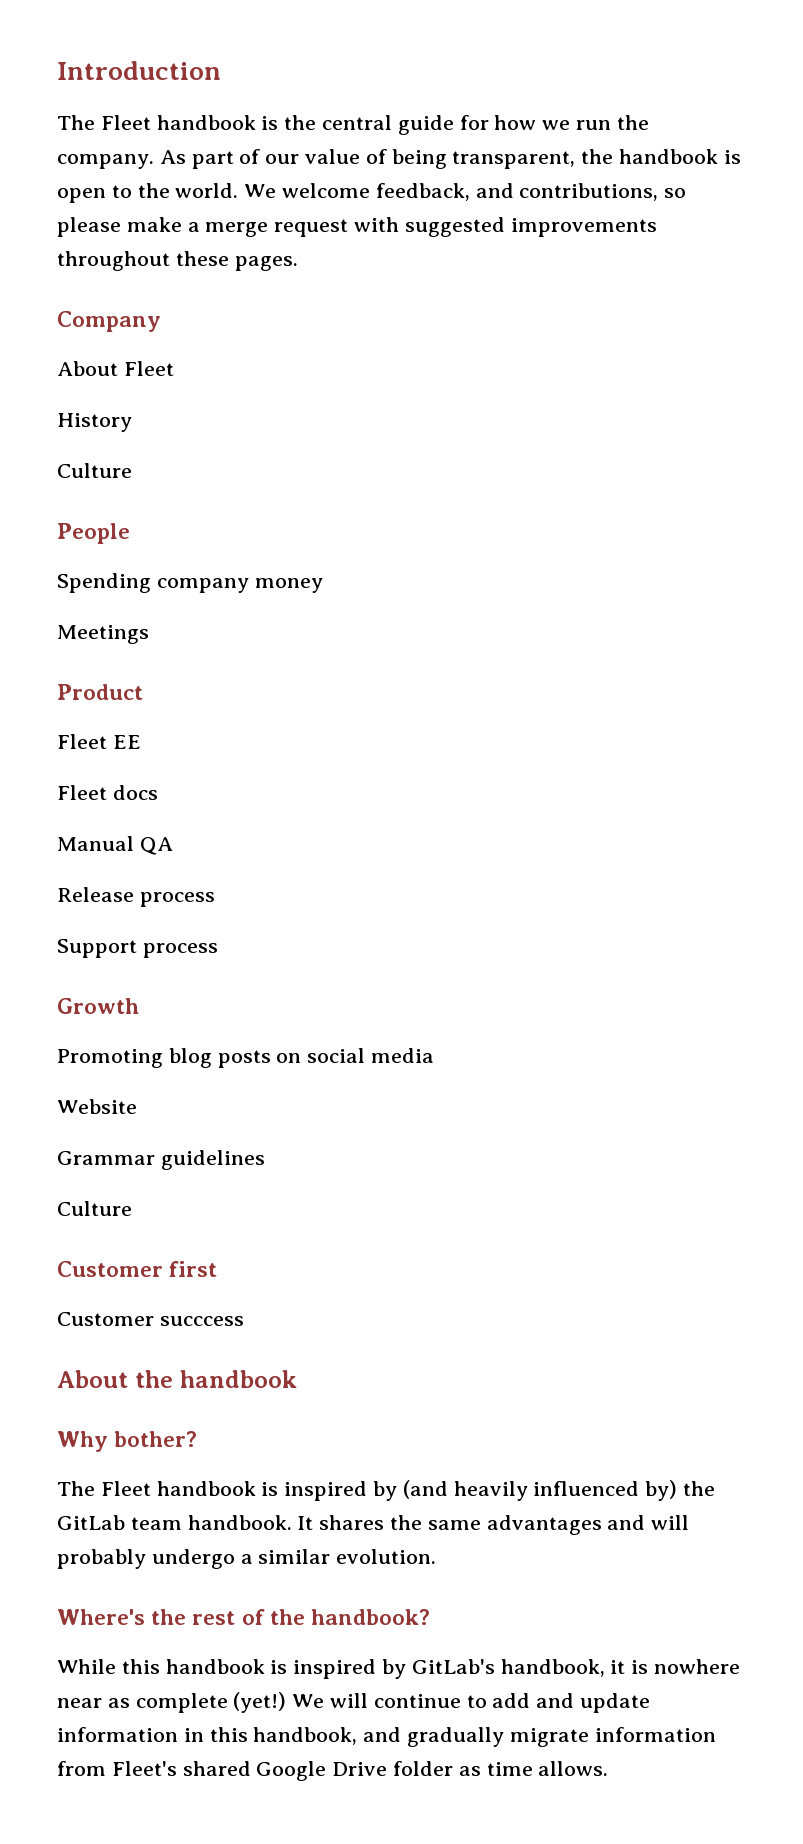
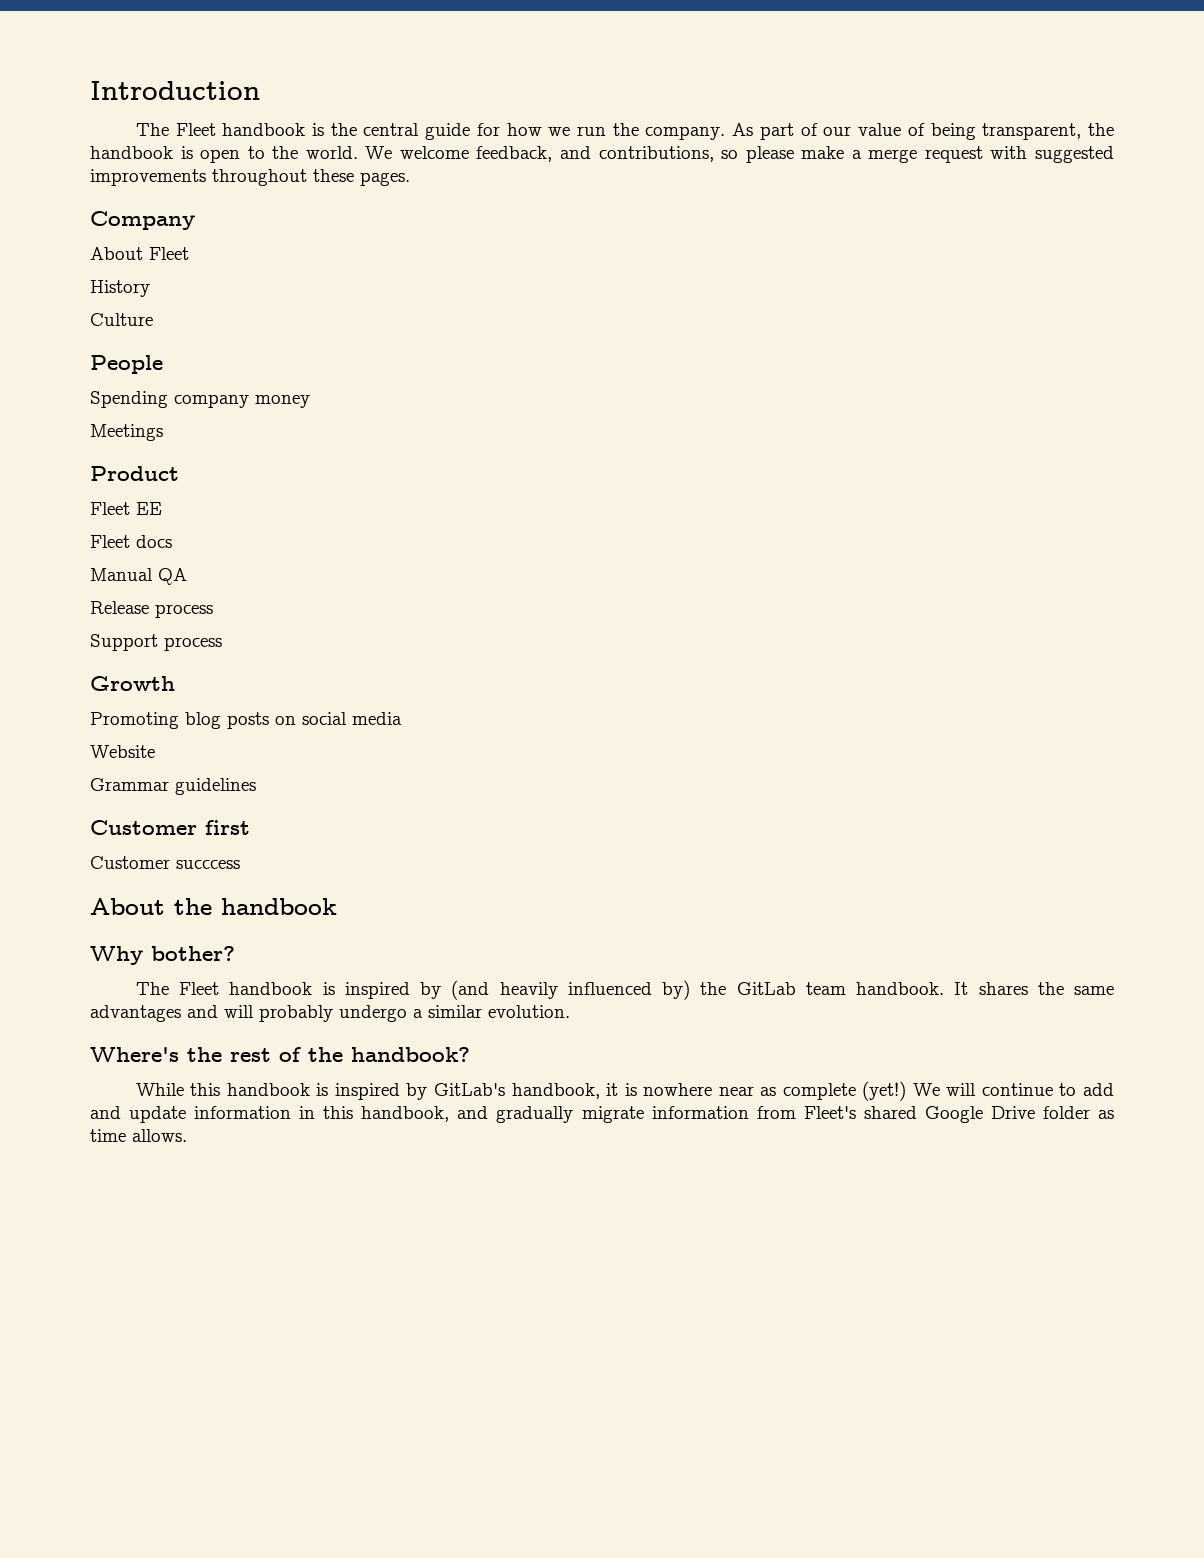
[57,1201,132,1216] // Culture -> (256, 786) none

